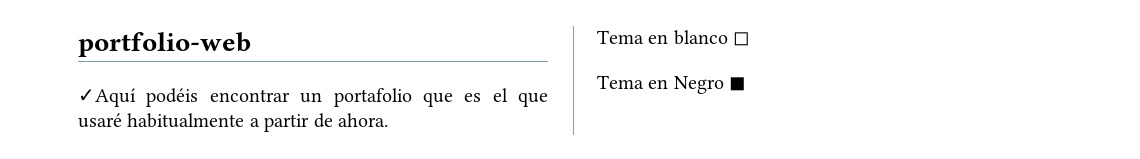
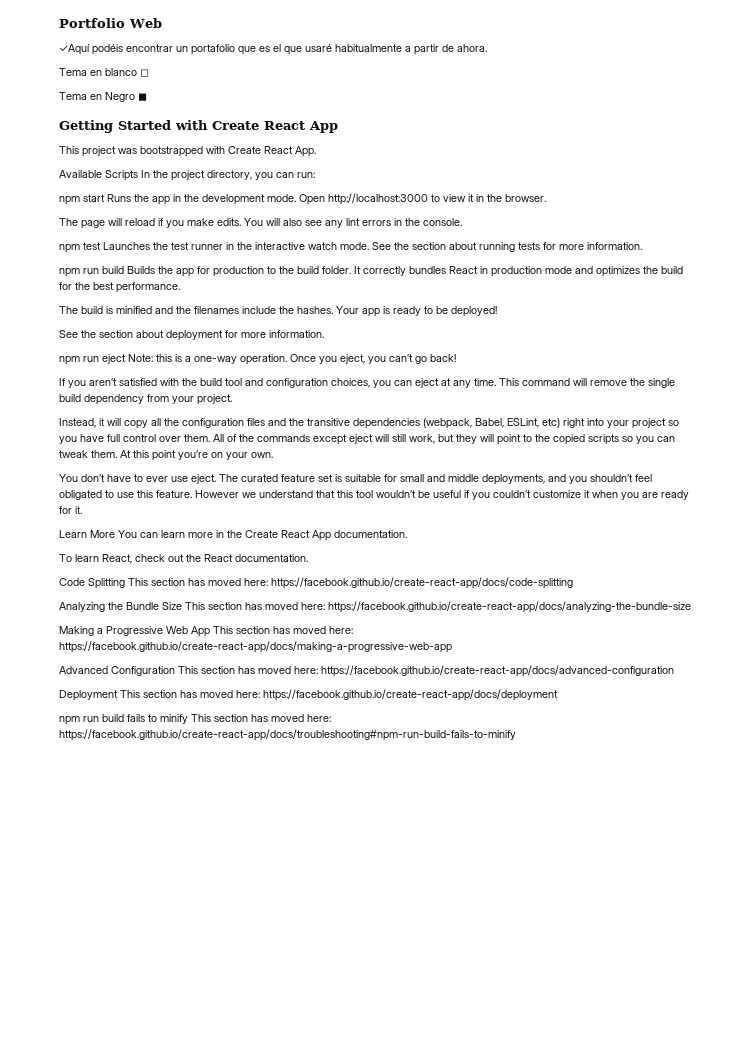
[78,32,251,57] portfolio-web -> [59,18,162,28] Portfolio Web
(747, 84) none -> [59,120,338,133] [59,146,316,157] [59,170,315,181] [59,193,546,205] [59,218,462,229] [59,242,642,253] [59,266,683,277] [59,282,180,293] [59,306,497,317] [59,330,324,341] [59,354,456,365] [59,378,675,388] [59,394,232,405] [59,418,679,429] [59,434,675,445] [59,450,273,461] [59,474,652,485] [59,490,689,500] [59,506,82,514] [59,530,407,541] [59,554,308,564] [59,577,573,589] [59,601,691,613] [59,626,353,637] [59,641,452,653] [59,665,674,677] [59,689,558,701] [59,714,331,725] [59,729,516,741] // Getting Started with Create React App // This project was bootstrapped with Create React App. // Available Scripts In the project directory, you can run: // npm start Runs the app in the development mode. Open http://localhost:3000 to view it in the browser. // The page will reload if you make edits. You will also see any lint errors in the console. // npm test Launches the test runner in the interactive watch mode. See the section about running tests for more information. // npm run build Builds the app for production to the build folder. It correctly bundles React in production mode and optimizes the build for the best performance. // The build is minified and the filenames include the hashes. Your app is ready to be deployed! // See the section about deployment for more information. // npm run eject Note: this is a one-way operation. Once you eject, you can’t go back! // If you aren’t satisfied with the build tool and configuration choices, you can eject at any time. This command will remove the single build dependency from your project. // Instead, it will copy all the configuration files and the transitive dependencies (webpack, Babel, ESLint, etc) right into your project so you have full control over them. All of the commands except eject will still work, but they will point to the copied scripts so you can tweak them. At this point you’re on your own. // You don’t have to ever use eject. The curated feature set is suitable for small and middle deployments, and you shouldn’t feel obligated to use this feature. However we understand that this tool wouldn’t be useful if you couldn’t customize it when you are ready for it. // Learn More You can learn more in the Create React App documentation. // To learn React, check out the React documentation. // Code Splitting This section has moved here: https://facebook.github.io/create-react-app/docs/code-splitting // Analyzing the Bundle Size This section has moved here: https://facebook.github.io/create-react-app/docs/analyzing-the-bundle-size // Making a Progressive Web App This section has moved here: https://facebook.github.io/create-react-app/docs/making-a-progressive-web-app // Advanced Configuration This section has moved here: https://facebook.github.io/create-react-app/docs/advanced-configuration // Deployment This section has moved here: https://facebook.github.io/create-react-app/docs/deployment // npm run build fails to minify This section has moved here: https://facebook.github.io/create-react-app/docs/troubleshooting#npm-run-build-fails-to-minify

